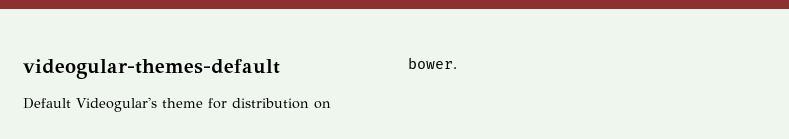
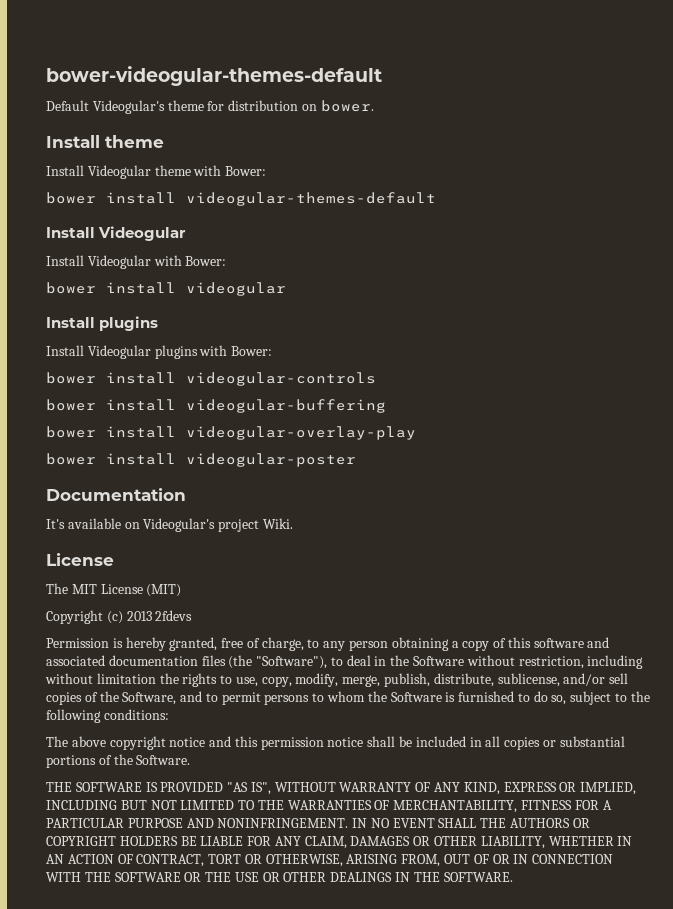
[23,59,280,79] videogular-themes-default -> [46,66,382,86] bower-videogular-themes-default
(457, 63) none -> [46,135,164,148] [46,165,267,179] [46,192,436,206] [46,226,187,241] [46,255,227,269] [46,282,286,296] [46,316,159,331] [46,345,273,359] [46,372,376,386] [46,399,386,413] [46,426,416,440] [46,453,356,467] [46,488,186,501] [46,518,293,532] [46,553,114,566] [46,583,182,597] [46,610,193,624] [46,637,610,651] [46,655,644,669] [45,673,629,687] [46,691,650,705] [46,709,169,723] [46,736,625,750] [46,754,191,768] [46,782,637,795] [46,800,612,813] [46,818,590,828] [46,836,633,849] [46,854,614,867] [46,872,513,882] // Install theme // Install Videogular theme with Bower: // bower install videogular-themes-default // Install Videogular // Install Videogular with Bower: // bower install videogular // Install plugins // Install Videogular plugins with Bower: // bower install videogular-controls // bower install videogular-buffering // bower install videogular-overlay-play // bower install videogular-poster // Documentation // It's available on Videogular's project Wiki. // License // The MIT License (MIT) // Copyright (c) 2013 2fdevs // Permission is hereby granted, free of charge, to any person obtaining a copy of this software and associated documentation files (the "Software"), to deal in the Software without restriction, including without limitation the rights to use, copy, modify, merge, publish, distribute, sublicense, and/or sell copies of the Software, and to permit persons to whom the Software is furnished to do so, subject to the following conditions: // The above copyright notice and this permission notice shall be included in all copies or substantial portions of the Software. // THE SOFTWARE IS PROVIDED "AS IS", WITHOUT WARRANTY OF ANY KIND, EXPRESS OR IMPLIED, INCLUDING BUT NOT LIMITED TO THE WARRANTIES OF MERCHANTABILITY, FITNESS FOR A PARTICULAR PURPOSE AND NONINFRINGEMENT. IN NO EVENT SHALL THE AUTHORS OR COPYRIGHT HOLDERS BE LIABLE FOR ANY CLAIM, DAMAGES OR OTHER LIABILITY, WHETHER IN AN ACTION OF CONTRACT, TORT OR OTHERWISE, ARISING FROM, OUT OF OR IN CONNECTION WITH THE SOFTWARE OR THE USE OR OTHER DEALINGS IN THE SOFTWARE.

